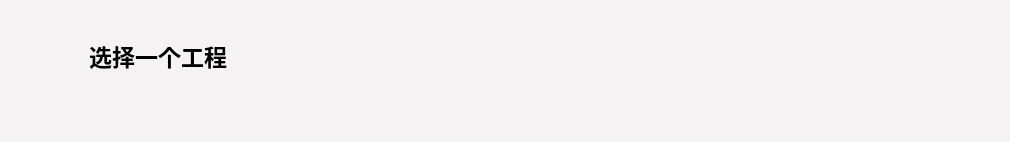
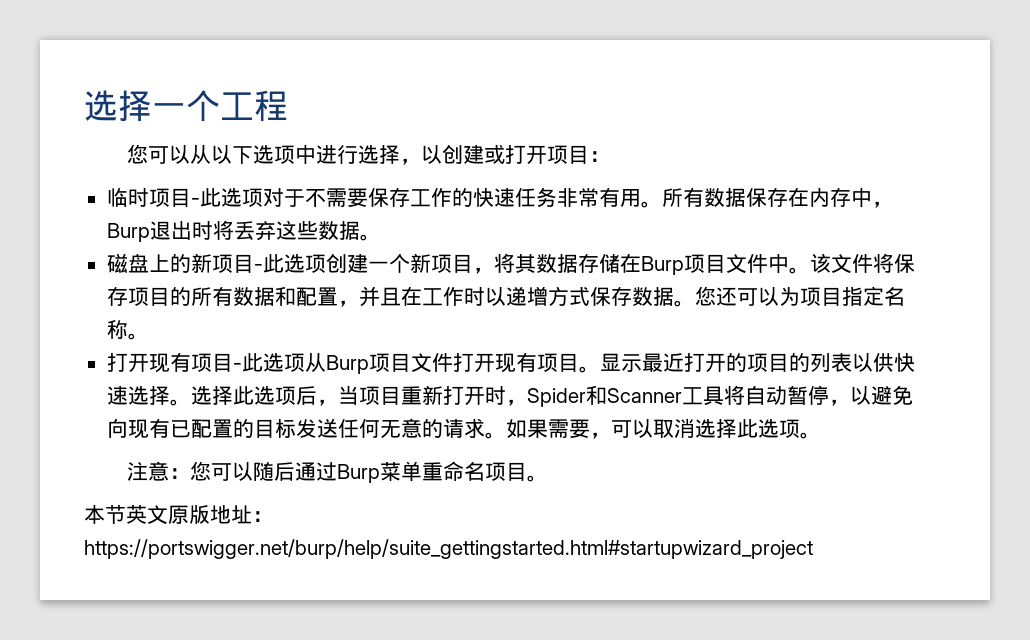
(227, 57) none -> [126,144,610,165] [106,187,893,208] [106,220,381,242] [106,253,915,275] [106,286,905,307] [106,319,149,340] [106,352,915,374] [106,385,913,407] [106,418,821,439] [126,461,548,483] [84,504,273,525] [84,539,813,559] // 您可以从以下选项中进行选择，以创建或打开项目： // 临时项目-此选项对于不需要保存工作的快速任务非常有用。所有数据保存在内存中，Burp退出时将丢弃这些数据。 // 磁盘上的新项目-此选项创建一个新项目，将其数据存储在Burp项目文件中。该文件将保存项目的所有数据和配置，并且在工作时以递增方式保存数据。您还可以为项目指定名称。 // 打开现有项目-此选项从Burp项目文件打开现有项目。显示最近打开的项目的列表以供快速选择。选择此选项后，当项目重新打开时，Spider和Scanner工具将自动暂停，以避免向现有已配置的目标发送任何无意的请求。如果需要，可以取消选择此选项。 // 注意：您可以随后通过Burp菜单重命名项目。 // 本节英文原版地址：https://portswigger.net/burp/help/suite_gettingstarted.html#startupwizard_project

